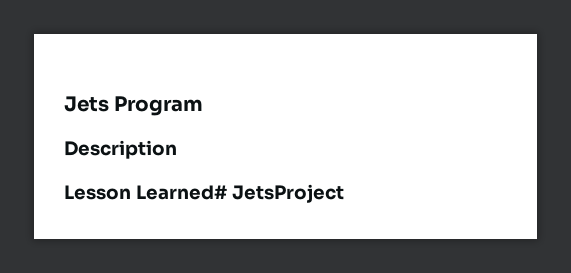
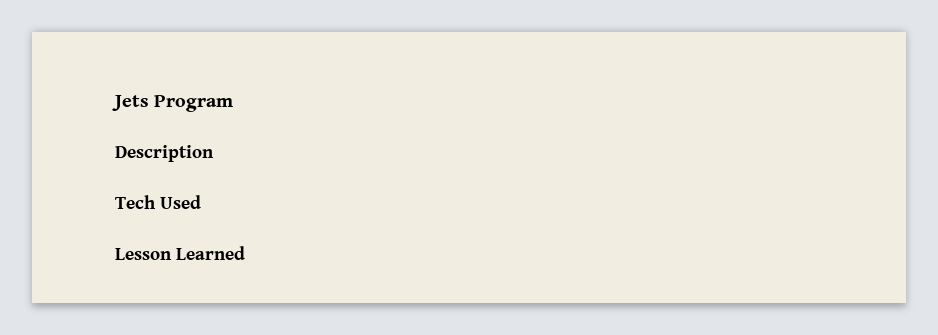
(177, 149) none -> [115,195,201,209] // Tech Used
[135,184,344,203] Learned# JetsProject -> [176,246,245,260] Learned

